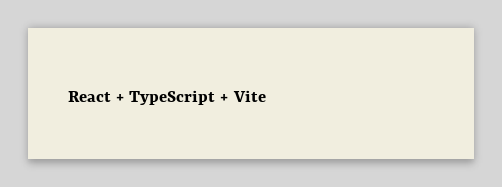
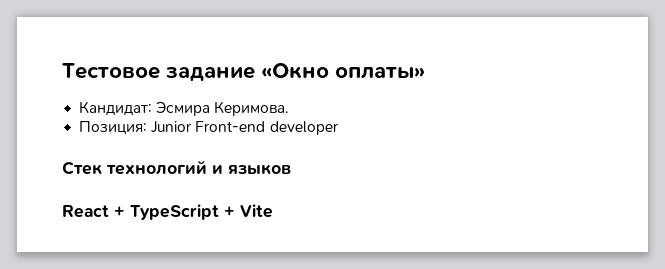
(68, 96) none -> [62,63,425,82] [79,101,290,116] [79,121,338,135] [62,161,291,175] Тестовое задание «Окно оплаты» // Кандидат: Эсмира Керимова. // Позиция: Junior Front-end developer // Стек технологий и языков //

